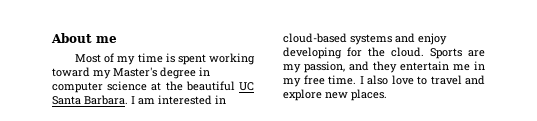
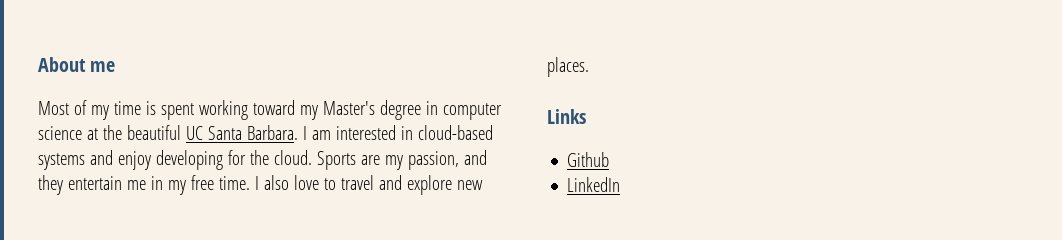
(387, 95) none -> [547,109,586,124] [567,152,610,167] [567,177,621,192] // Links // Github // LinkedIn

